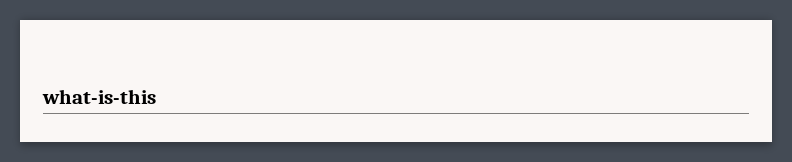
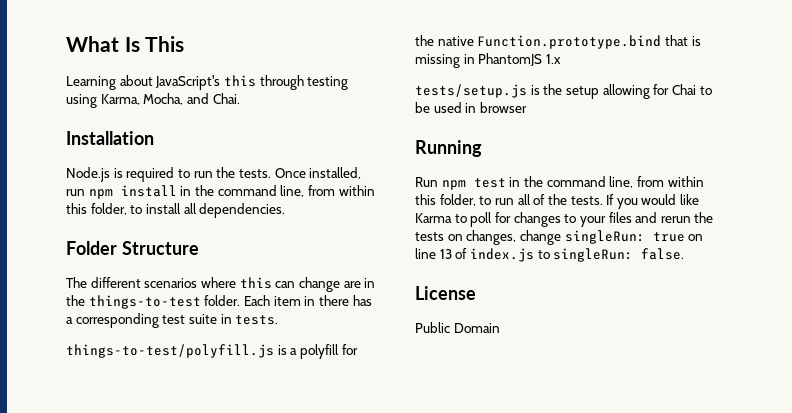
[42,89,156,104] what-is-this -> [66,36,185,52] [66,75,349,90] [66,93,240,108] [66,131,154,145] [66,167,362,182] [66,185,375,199] [66,203,286,218] [66,241,199,255] [66,277,376,292] [66,295,372,309] [66,313,279,328] [66,344,358,359] [415,35,701,49] [415,53,561,68] [415,84,712,99] [415,102,527,113] [415,140,482,157] [415,176,704,190] [415,194,700,209] [415,212,714,227] [415,230,704,245] [415,248,685,262] [415,286,476,300] [415,322,500,333] What Is This // Learning about JavaScript's this through testing using Karma, Mocha, and Chai. // Installation // Node.js is required to run the tests. Once installed, run npm install in the command line, from within this folder, to install all dependencies. // Folder Structure // The different scenarios where this can change are in the things-to-test folder. Each item in there has a corresponding test suite in tests. // things-to-test/polyfill.js is a polyfill for the native Function.prototype.bind that is missing in PhantomJS 1.x // tests/setup.js is the setup allowing for Chai to be used in browser // Running // Run npm test in the command line, from within this folder, to run all of the tests. If you would like Karma to poll for changes to your files and rerun the tests on changes, change singleRun: true on line 13 of index.js to singleRun: false. // License // Public Domain

